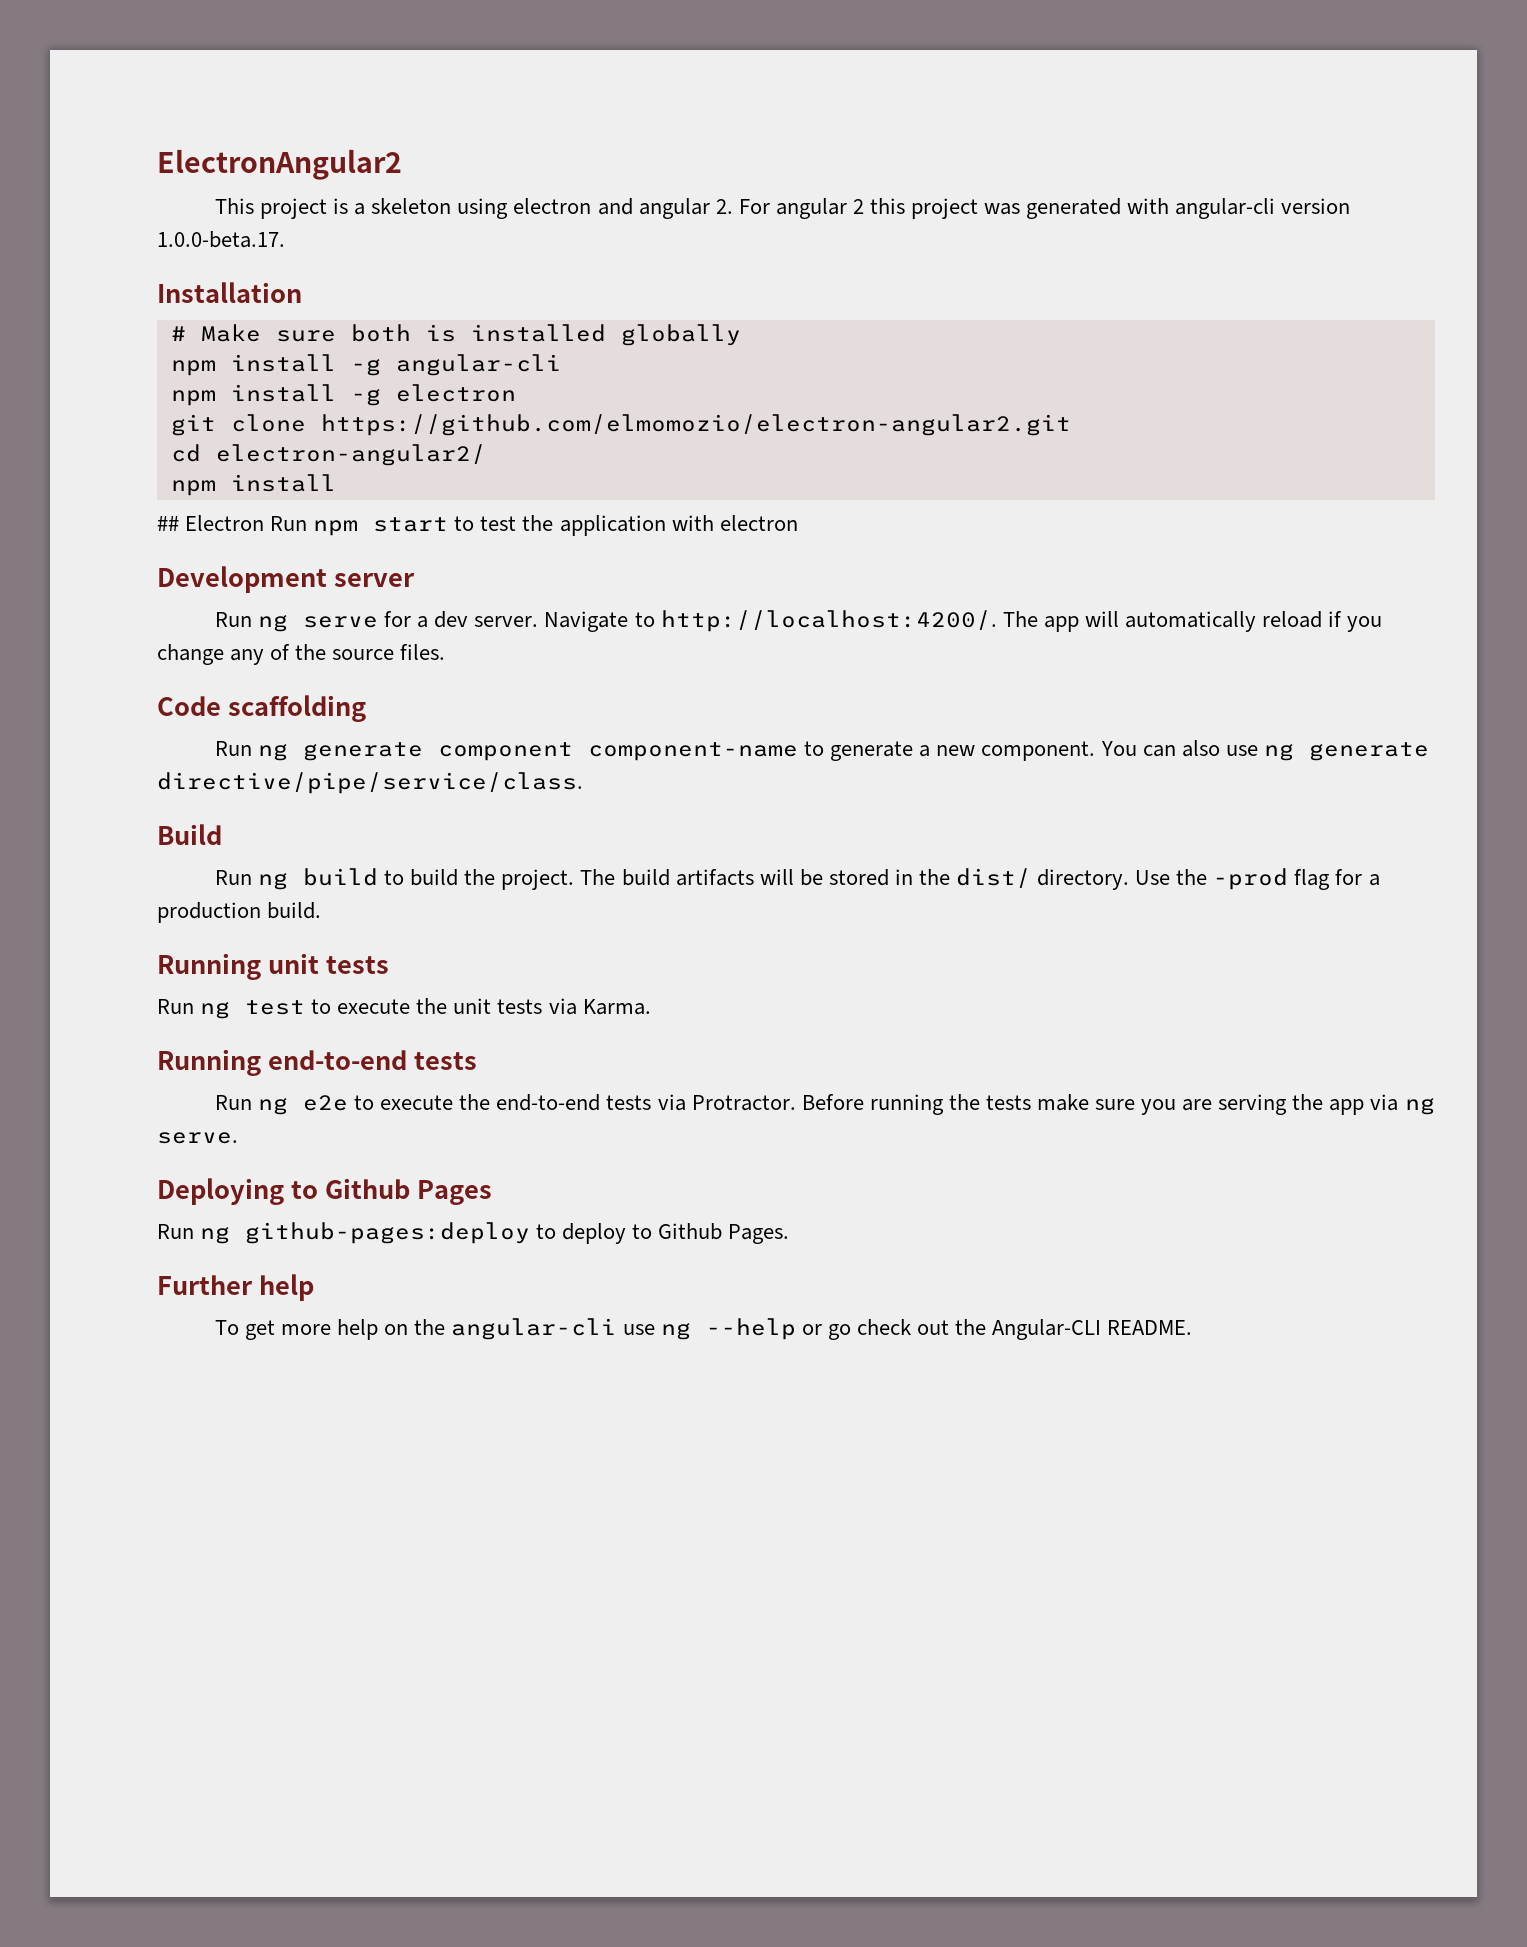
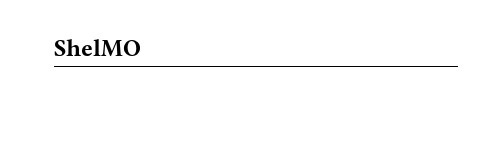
[157,149,402,180] [214,198,1351,219] [157,231,285,248] [157,282,302,303] [170,324,741,346] [170,354,561,376] [170,384,516,406] [170,414,1071,436] [170,444,486,466] [170,474,336,496] [157,515,798,536] [157,566,415,593] [214,610,1383,632] [157,644,446,665] [157,695,366,722] [214,740,1429,761] [157,772,583,794] [157,824,222,845] [214,868,1380,890] [157,902,322,923] [157,953,389,980] [157,998,651,1019] [157,1049,477,1076] [214,1094,1435,1115] [157,1132,238,1144] [157,1178,492,1205] [157,1222,790,1244] [157,1274,314,1301] [214,1318,1193,1340] ElectronAngular2 // This project is a skeleton using electron and angular 2. For angular 2 this project was generated with angular-cli version 1.0.0-beta.17. // Installation // # Make sure both is installed globally // npm install -g angular-cli // npm install -g electron // git clone https://github.com/elmomozio/electron-angular2.git // cd electron-angular2/ // npm install // ## Electron Run npm start to test the application with electron // Development server // Run ng serve for a dev server. Navigate to http://localhost:4200/. The app will automatically reload if you change any of the source files. // Code scaffolding // Run ng generate component component-name to generate a new component. You can also use ng generate directive/pipe/service/class. // Build // Run ng build to build the project. The build artifacts will be stored in the dist/ directory. Use the -prod flag for a production build. // Running unit tests // Run ng test to execute the unit tests via Karma. // Running end-to-end tests // Run ng e2e to execute the end-to-end tests via Protractor. Before running the tests make sure you are serving the app via ng serve. // Deploying to Github Pages // Run ng github-pages:deploy to deploy to Github Pages. // Further help // To get more help on the angular-cli use ng --help or go check out the Angular-CLI README. -> [54,39,141,57] ShelMO

